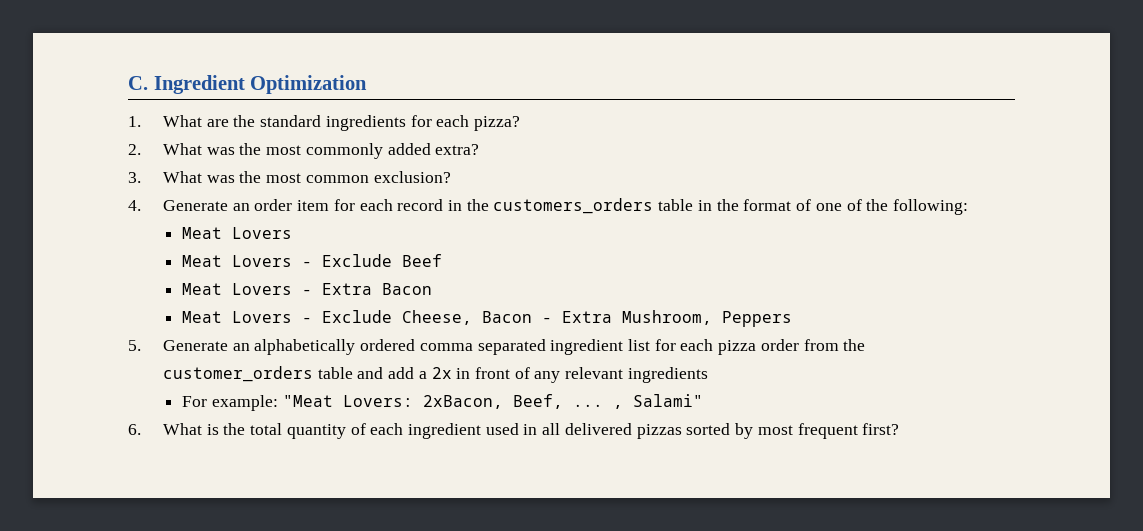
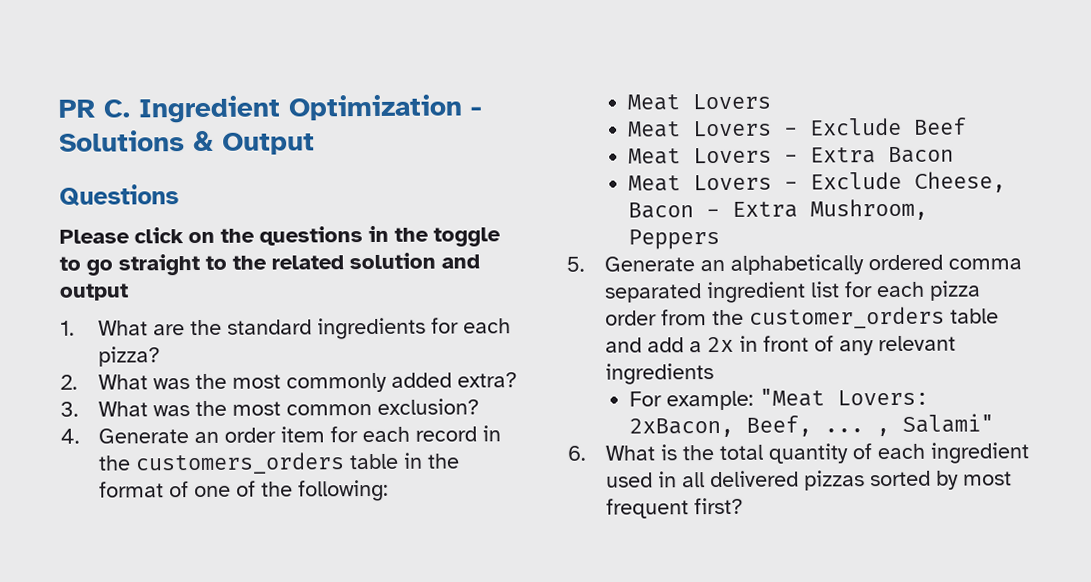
(128, 83) none -> [58,99,95,118] PR
(368, 84) none -> [470,106,481,116] [59,130,315,155] [59,184,179,207] [59,225,501,247] [59,252,480,276] [59,283,129,301] - Solutions & Output // Questions // Please click on the questions in the toggle to go straight to the related solution and output

